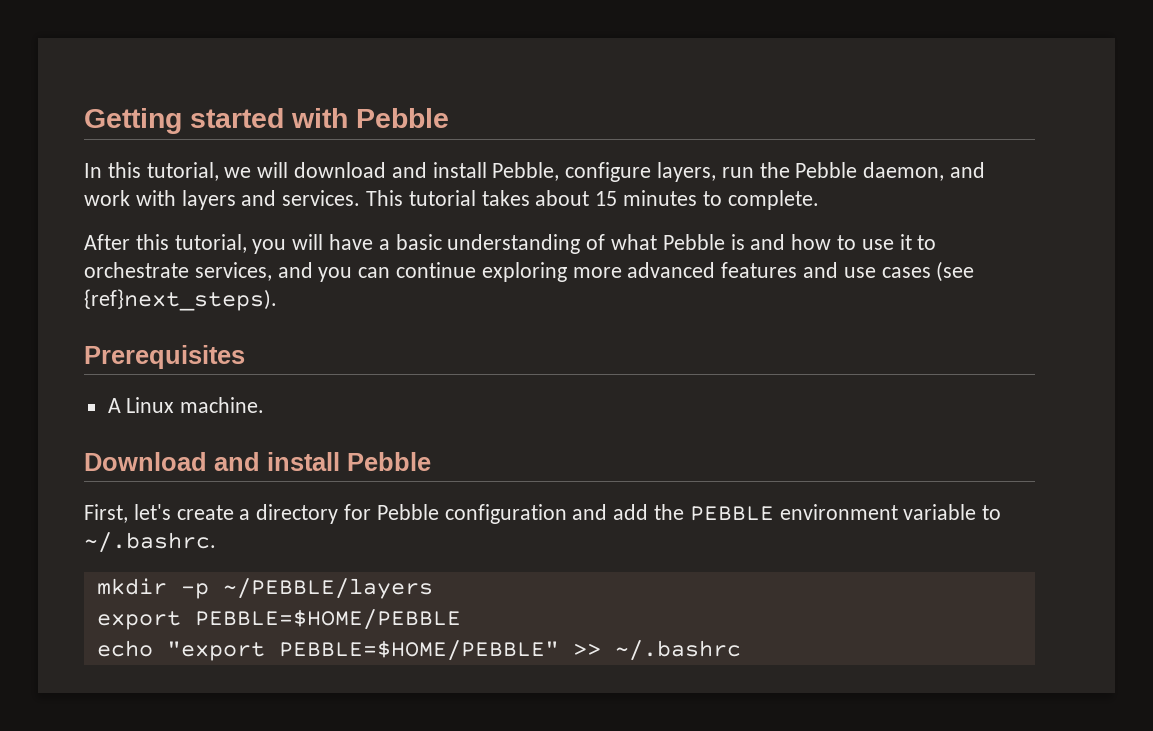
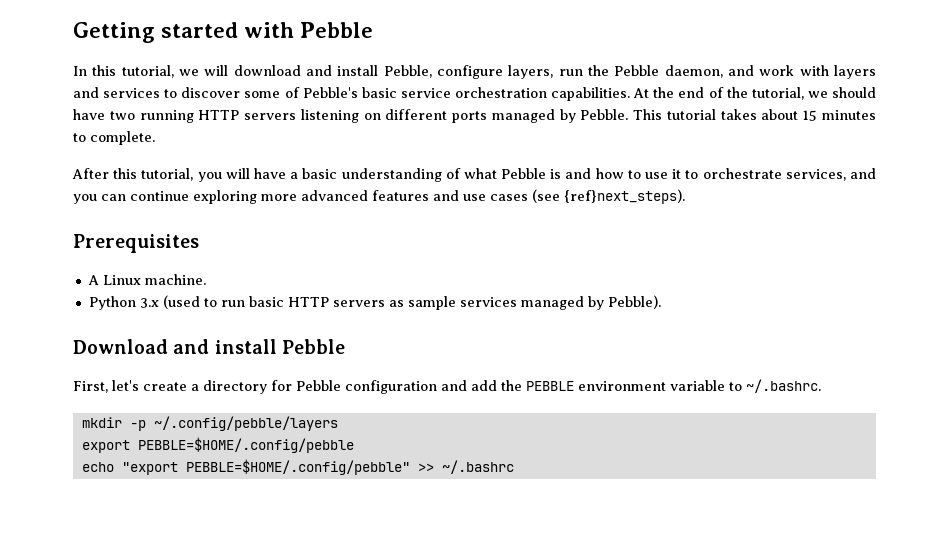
[282,190,361,206] services. -> [103,87,876,101] [73,109,629,123] services to discover some of Pebble's basic service orchestration capabilities. At the end of the tutorial, we should have two running HTTP servers listening on different ports managed by Pebble.
(265, 405) none -> [88,295,661,310] // Python 3.x (used to run basic HTTP servers as sample services managed by Pebble).
[222,578,433,599] ~/PEBBLE/layers -> [153,416,338,431] ~/.config/pebble/layers
[194,609,461,630] PEBBLE=$HOME/PEBBLE -> [137,437,354,453] PEBBLE=$HOME/.config/pebble
[278,640,559,661] PEBBLE=$HOME/PEBBLE" -> [185,459,410,475] PEBBLE=$HOME/.config/pebble"

